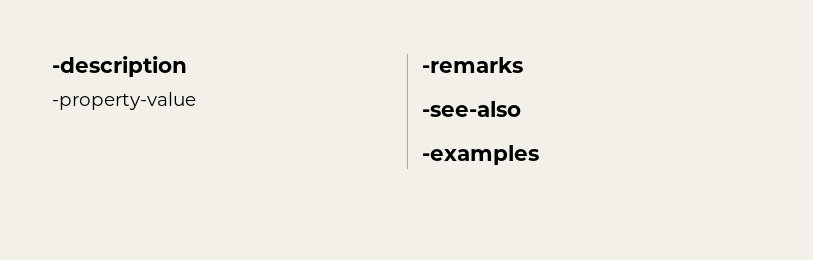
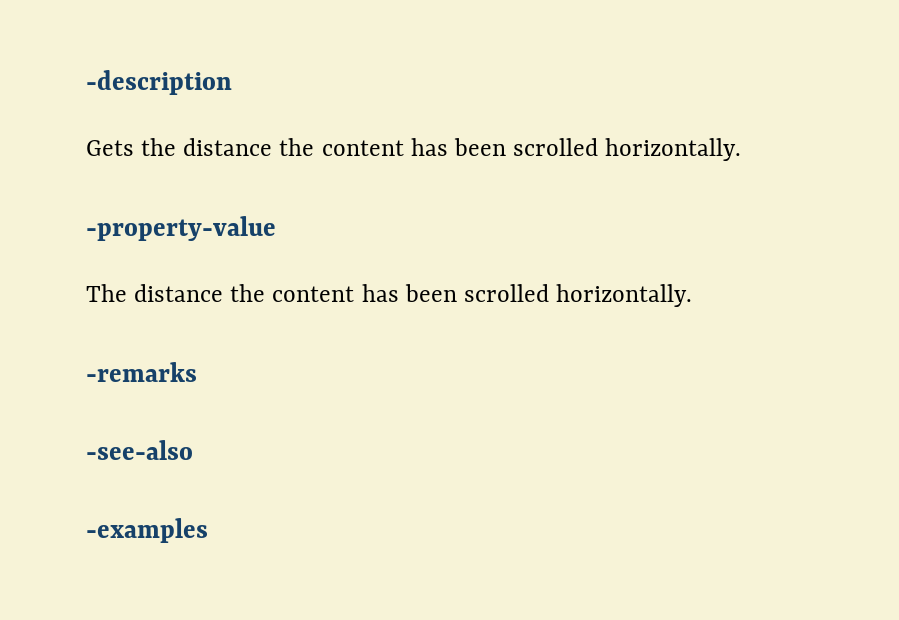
[52,92,196,110] -property-value -> [86,138,742,161] [86,216,276,241] [86,284,693,307] Gets the distance the content has been scrolled horizontally. // -property-value // The distance the content has been scrolled horizontally.

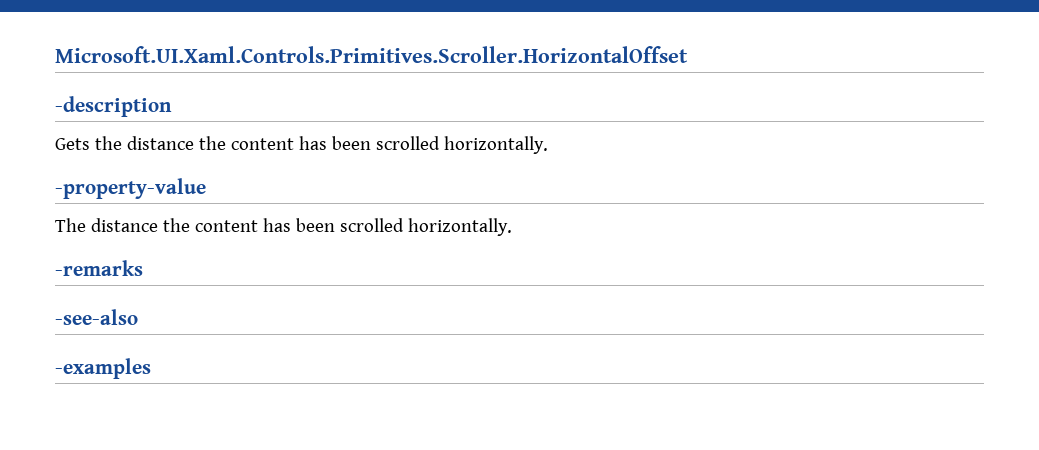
(86, 82) none -> [55,46,688,63] Microsoft.UI.Xaml.Controls.Primitives.Scroller.HorizontalOffset //

